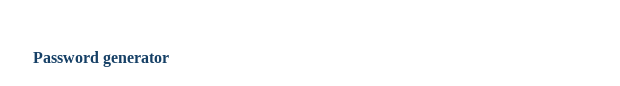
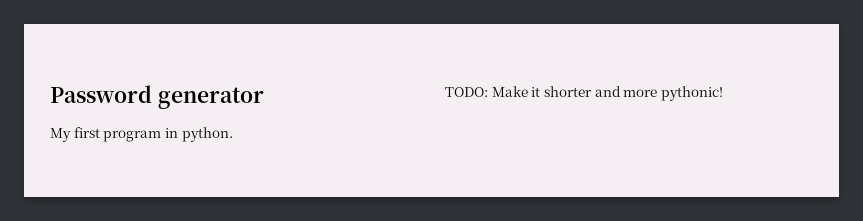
(170, 60) none -> [50,127,233,142] [445,86,723,101] // My first program in python. // TODO: Make it shorter and more pythonic!

